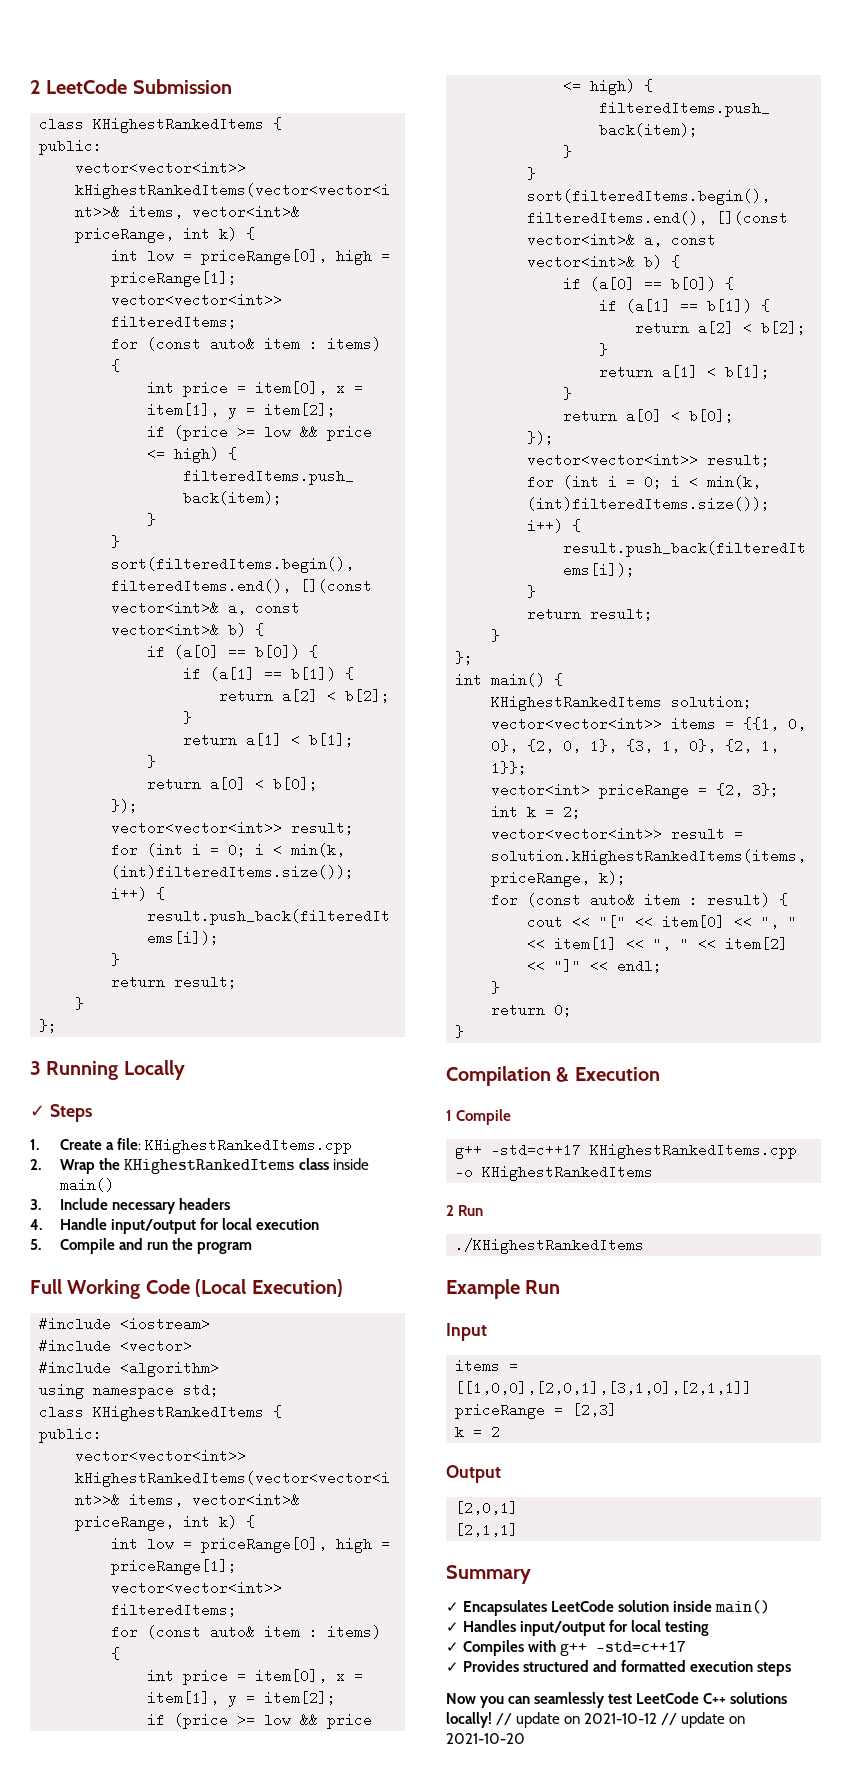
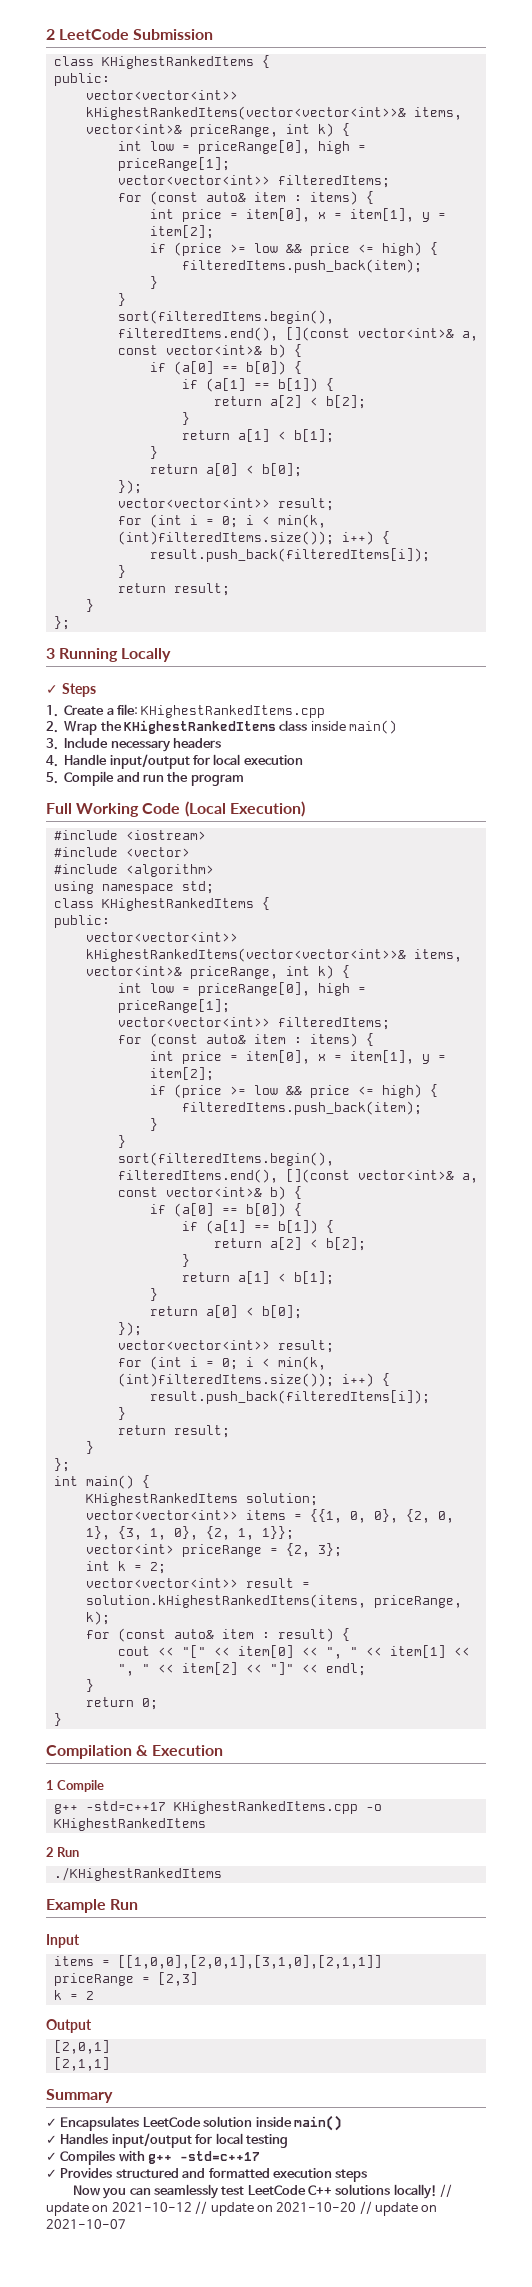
(525, 1738) none -> [359,2201,438,2216] [46,2219,126,2229] // update on 2021-10-07

